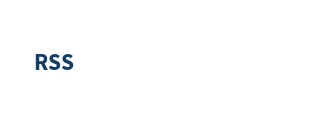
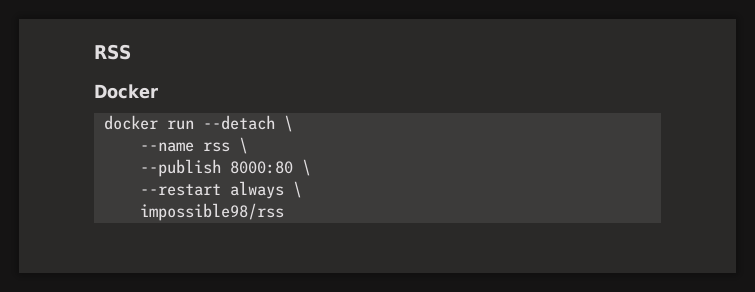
(74, 62) none -> [94,84,158,99] [103,115,293,132] [139,137,248,154] [139,159,311,177] [139,181,302,199] [139,203,284,221] // Docker // docker run --detach \ // --name rss \ // --publish 8000:80 \ // --restart always \ // impossible98/rss

